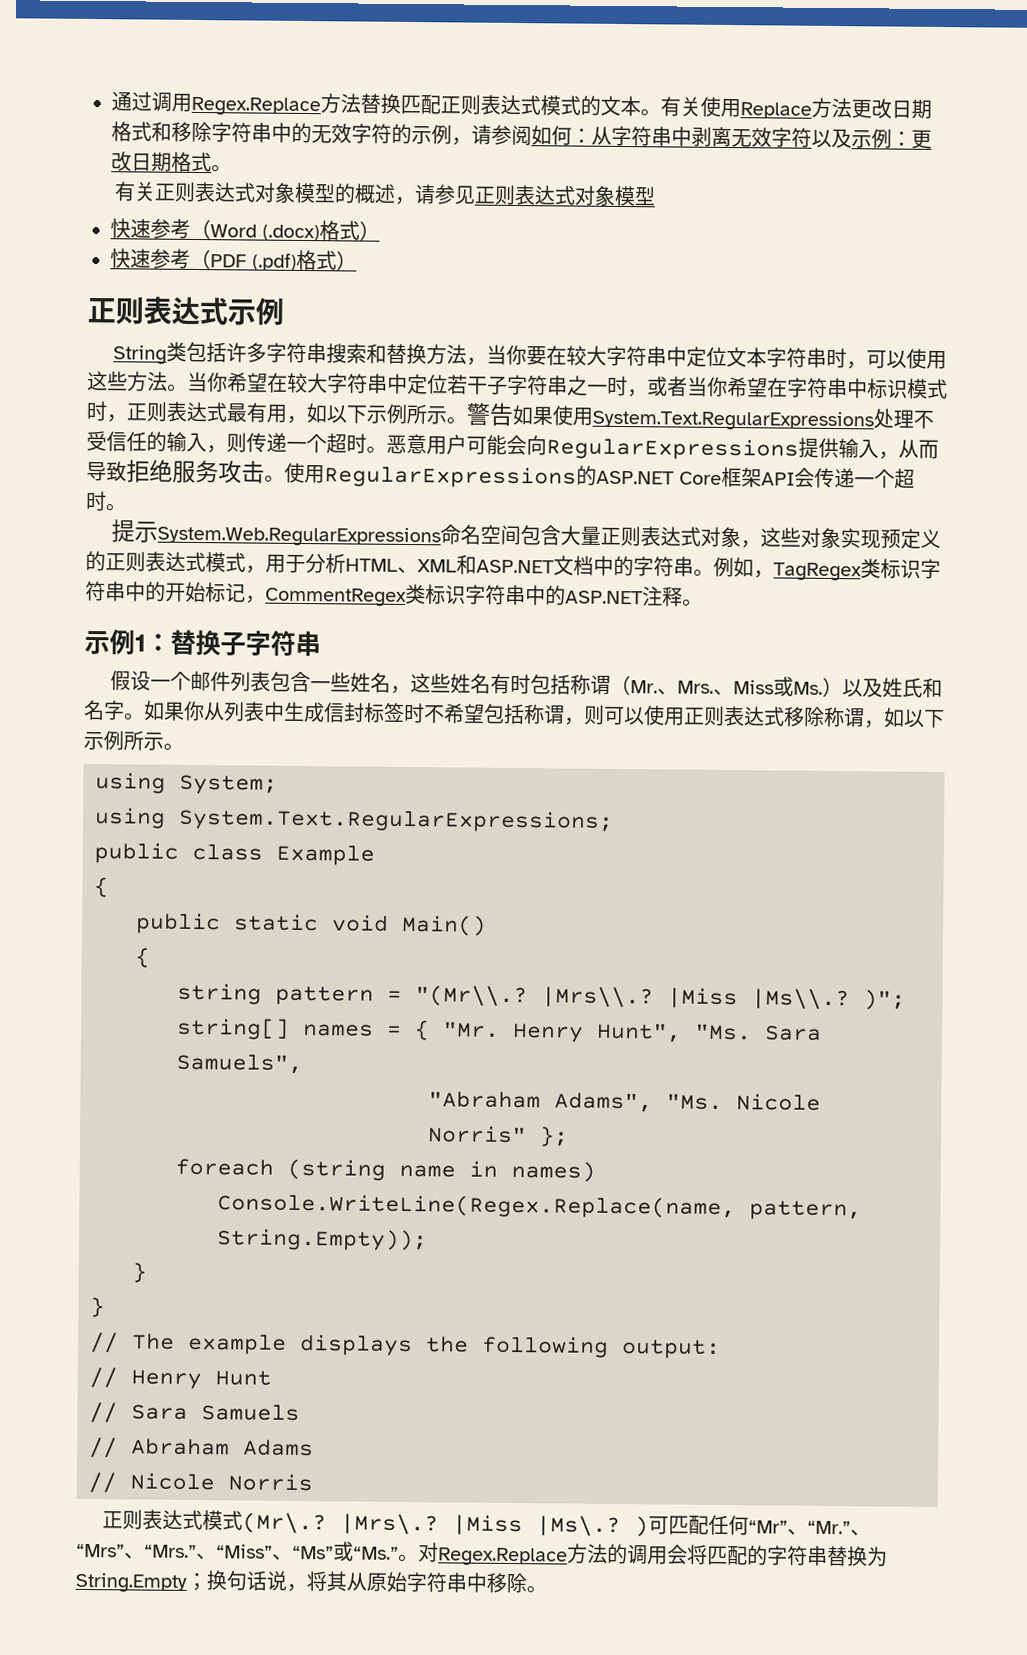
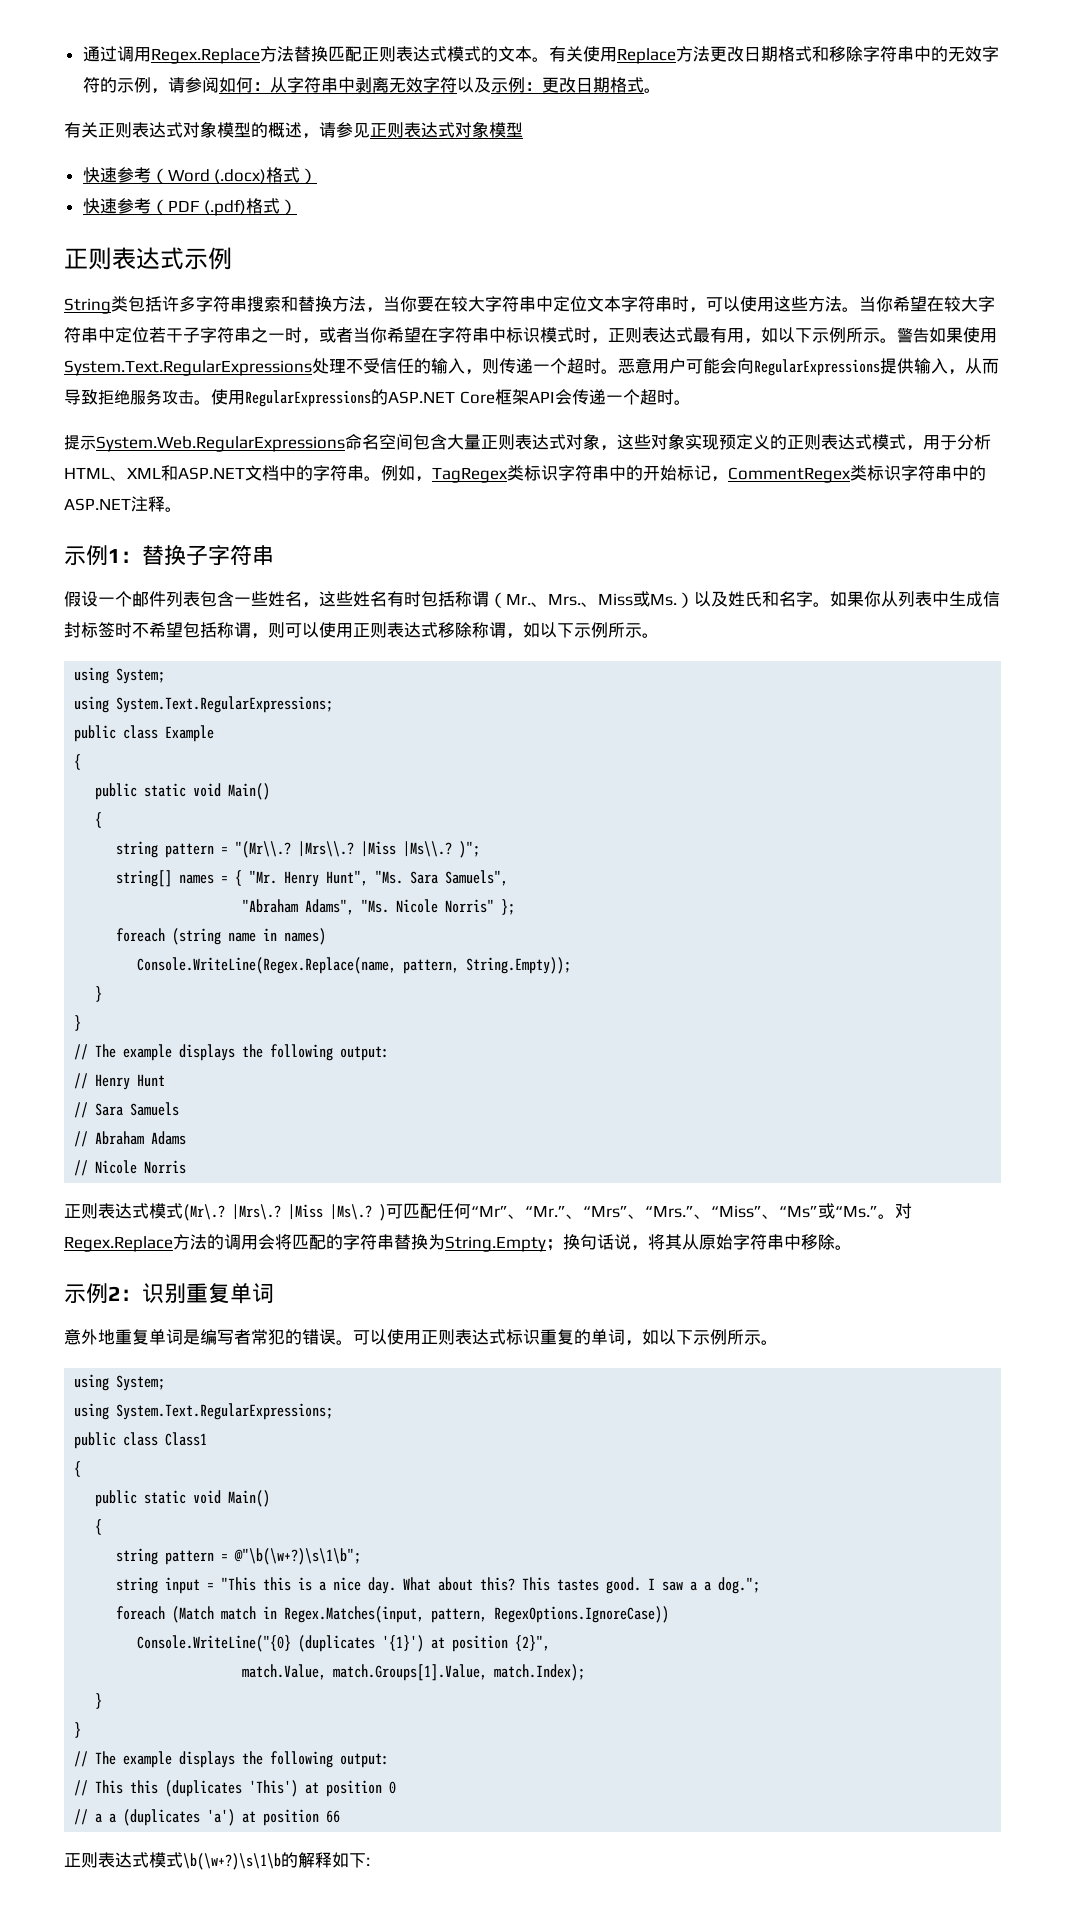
(547, 1589) none -> [64,1283,274,1304] [64,1329,778,1346] [74,1374,166,1391] [74,1403,334,1420] [74,1432,208,1449] [74,1461,82,1477] [95,1490,271,1507] [95,1519,103,1535] [116,1548,362,1565] [116,1577,761,1594] [116,1606,670,1623] [137,1635,551,1652] [242,1664,586,1681] [95,1693,103,1709] [74,1722,82,1738] [74,1751,390,1768] [74,1780,397,1797] [74,1809,341,1826] [64,1852,370,1870] // 示例2：识别重复单词 // 意外地重复单词是编写者常犯的错误。可以使用正则表达式标识重复的单词，如以下示例所示。 // using System; // using System.Text.RegularExpressions; // public class Class1 // { // public static void Main() // { // string pattern = @"\b(\w+?)\s\1\b"; // string input = "This this is a nice day. What about this? This tastes good. I saw a a dog."; // foreach (Match match in Regex.Matches(input, pattern, RegexOptions.IgnoreCase)) // Console.WriteLine("{0} (duplicates '{1}') at position {2}", // match.Value, match.Groups[1].Value, match.Index); // } // } // // The example displays the following output: // // This this (duplicates 'This') at position 0 // // a a (duplicates 'a') at position 66 // 正则表达式模式\b(\w+?)\s\1\b的解释如下:

